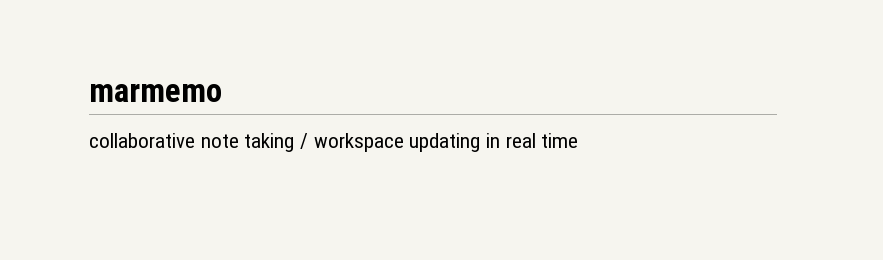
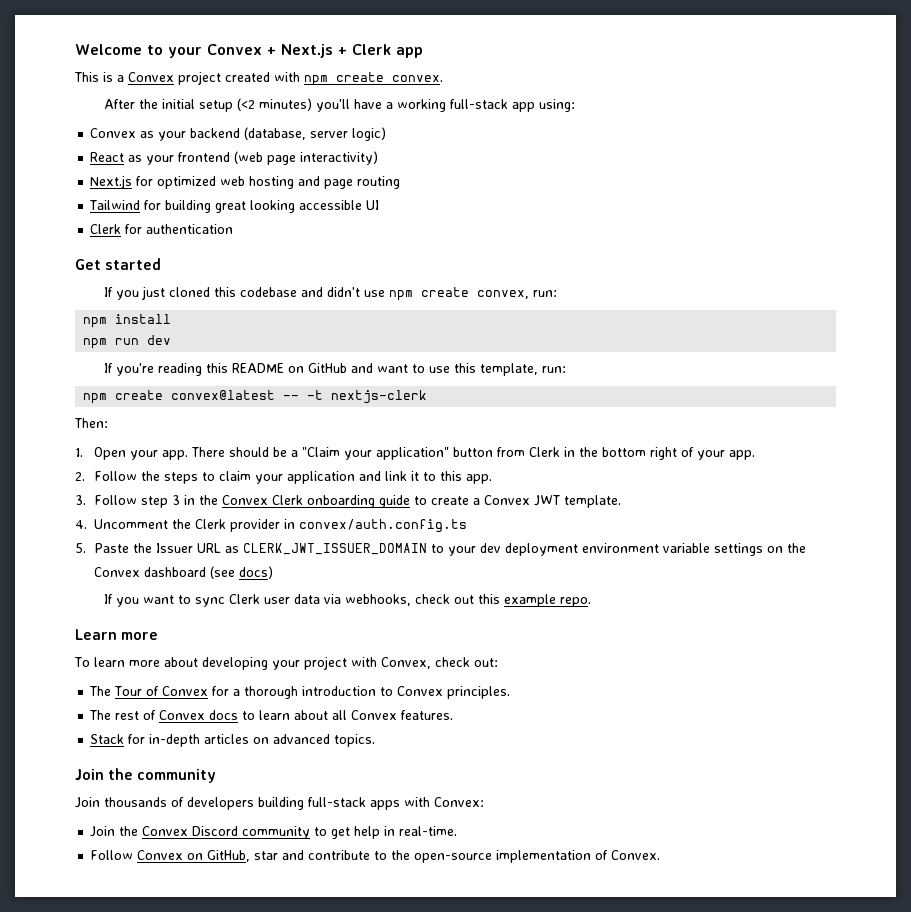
[89,84,222,102] [89,133,579,152] marmemo // collaborative note taking / workspace updating in real time -> [75,44,423,58] [74,71,443,86] [103,98,575,112] [90,127,387,141] [90,151,379,165] [90,175,401,189] [89,200,380,213] [90,224,234,234] [75,258,162,270] [103,286,557,301] [83,314,172,328] [83,335,172,349] [103,363,566,376] [83,390,428,404] [74,418,108,428] [75,447,755,460] [75,471,492,484] [75,495,621,508] [75,519,467,533] [75,543,806,556] [93,566,273,579] [103,594,591,607] [75,629,159,640] [74,656,498,670] [89,686,511,699] [89,710,454,720] [90,734,376,747] [75,768,217,783] [75,797,484,810] [90,826,458,839] [90,850,661,863] Welcome to your Convex + Next.js + Clerk app // This is a Convex project created with npm create convex. // After the initial setup (<2 minutes) you'll have a working full-stack app using: // Convex as your backend (database, server logic) // React as your frontend (web page interactivity) // Next.js for optimized web hosting and page routing // Tailwind for building great looking accessible UI // Clerk for authentication // Get started // If you just cloned this codebase and didn't use npm create convex, run: // npm install // npm run dev // If you're reading this README on GitHub and want to use this template, run: // npm create convex@latest -- -t nextjs-clerk // Then: // 1. Open your app. There should be a "Claim your application" button from Clerk in the bottom right of your app. // 2. Follow the steps to claim your application and link it to this app. // 3. Follow step 3 in the Convex Clerk onboarding guide to create a Convex JWT template. // 4. Uncomment the Clerk provider in convex/auth.config.ts // 5. Paste the Issuer URL as CLERK_JWT_ISSUER_DOMAIN to your dev deployment environment variable settings on the Convex dashboard (see docs) // If you want to sync Clerk user data via webhooks, check out this example repo. // Learn more // To learn more about developing your project with Convex, check out: // The Tour of Convex for a thorough introduction to Convex principles. // The rest of Convex docs to learn about all Convex features. // Stack for in-depth articles on advanced topics. // Join the community // Join thousands of developers building full-stack apps with Convex: // Join the Convex Discord community to get help in real-time. // Follow Convex on GitHub, star and contribute to the open-source implementation of Convex.

